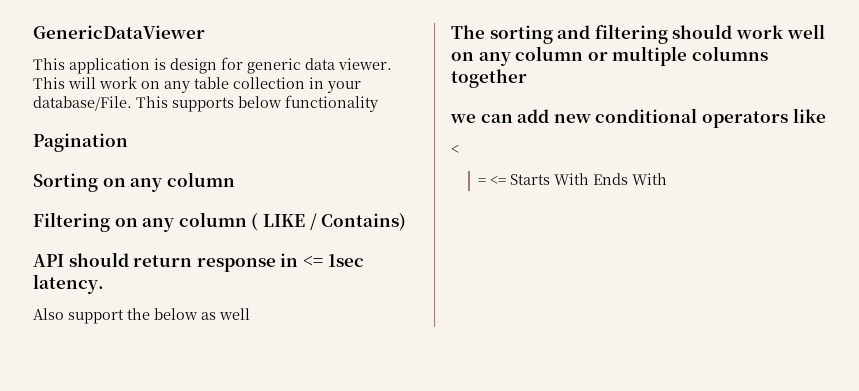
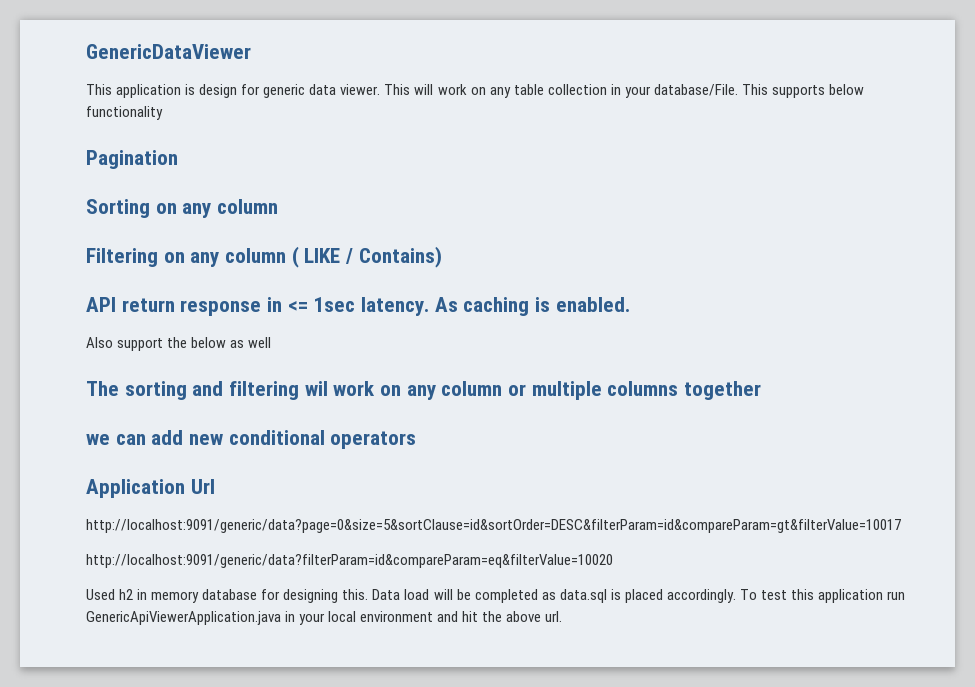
[68,252,129,267] should -> (116, 304) none
(104, 284) none -> [434,297,630,316] As caching is enabled.
[672,24,825,39] should work well -> [304,381,376,396] wil work
[792,108,826,123] [451,145,459,154] [477,173,667,185] like // < // = <= Starts With Ends With -> [86,479,215,498] [86,519,901,533] [86,554,613,568] [86,589,906,603] [86,611,563,625] // Application Url // http://localhost:9091/generic/data?page=0&size=5&sortClause=id&sortOrder=DESC&filterParam=id&compareParam=gt&filterValue=10017 // http://localhost:9091/generic/data?filterParam=id&compareParam=eq&filterValue=10020 // Used h2 in memory database for designing this. Data load will be completed as data.sql is placed accordingly. To test this application run GenericApiViewerApplication.java in your local environment and hit the above url.

